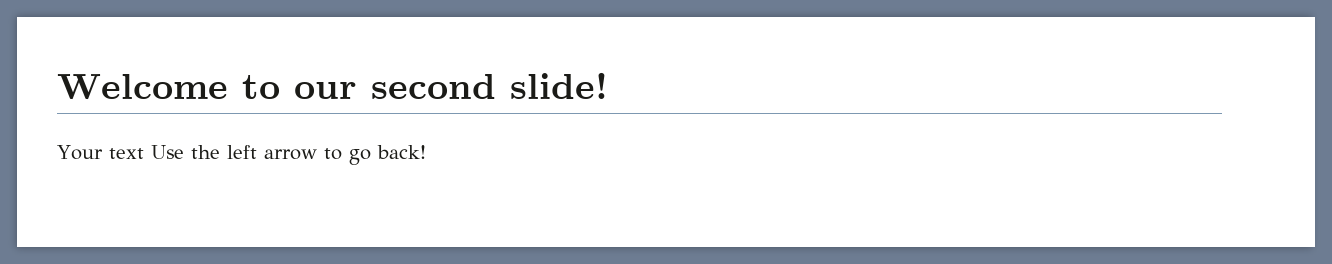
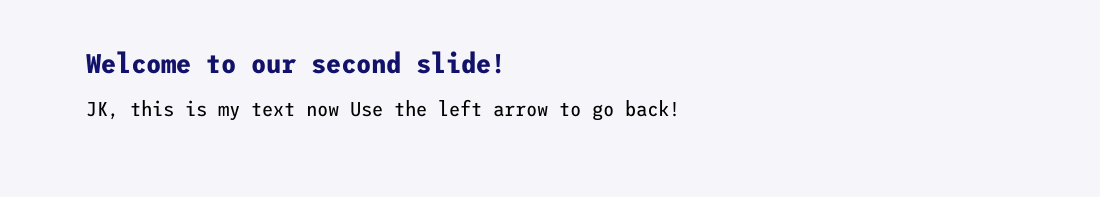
[57,145,144,160] Your text -> [86,100,339,121] JK, this is my text now

